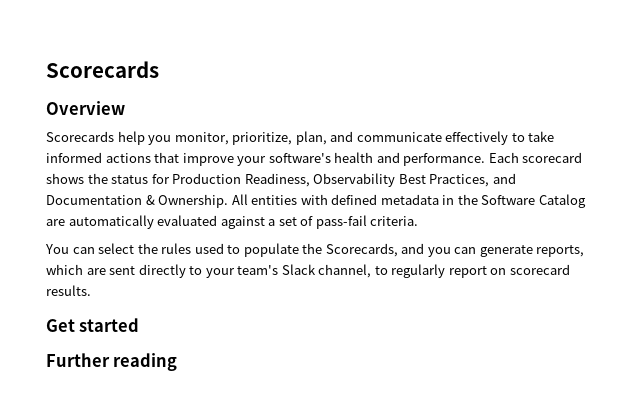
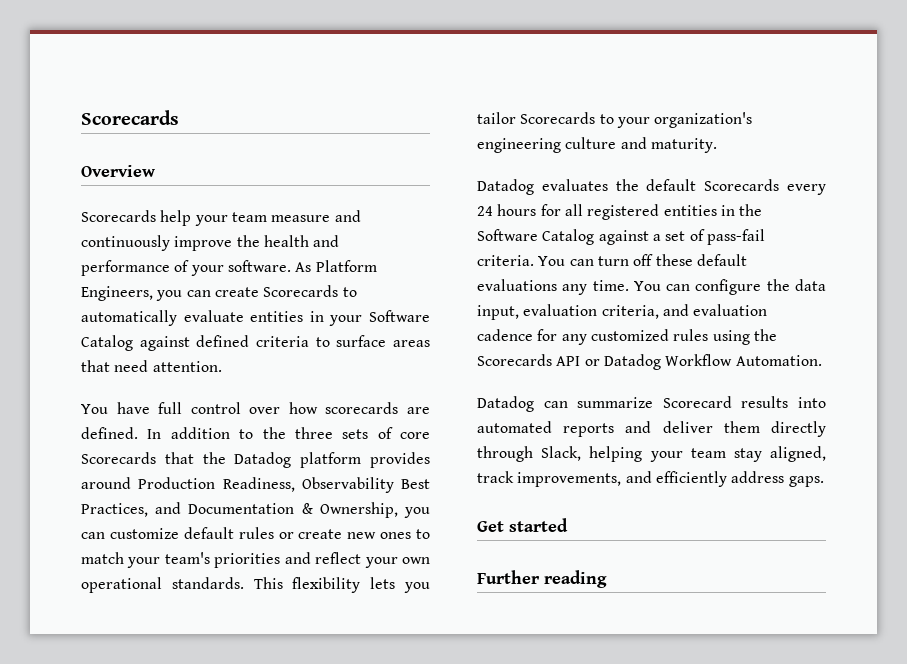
[148,131,555,145] [46,152,583,166] [46,173,170,184] you monitor, prioritize, plan, and communicate effectively to take informed actions that improve your software's health and performance. Each scorecard shows the status for -> [194,210,361,226] [81,235,340,251] [81,260,377,276] [81,285,357,301] [81,310,430,326] [81,335,430,351] [81,360,222,372] [81,402,430,414] [81,427,430,439] [81,452,431,468] [81,477,131,489] your team measure and continuously improve the health and performance of your software. As Platform Engineers, you can create Scorecards to automatically evaluate entities in your Software Catalog against defined criteria to surface areas that need attention. // You have full control over how scorecards are defined. In addition to the three sets of core Scorecards that the Datadog platform provides around
[158,194,439,208] Ownership. All entities with defined metadata -> [319,502,431,518] [81,527,430,539] [81,552,430,568] [81,577,431,593] [477,112,753,128] [477,137,717,153] [477,179,826,195] [477,204,717,220] Ownership, you can customize default rules or create new ones to match your team's priorities and reflect your own operational standards. This flexibility lets you tailor Scorecards to your organization's engineering culture and maturity. // Datadog evaluates the default Scorecards every 24 hours for all registered entities
[46,215,218,229] are automatically evaluated -> (595, 237) none
[45,243,585,257] [46,264,570,278] [46,285,91,296] // You can select the rules used to populate the Scorecards, and you can generate reports, which are sent directly to your team's Slack channel, to regularly report on scorecard results. -> [538,254,747,266] [477,279,826,295] [477,304,768,320] [477,329,777,345] [477,354,822,370] [477,396,826,412] [477,421,826,437] [477,446,826,462] [477,471,824,487] You can turn off these default evaluations any time. You can configure the data input, evaluation criteria, and evaluation cadence for any customized rules using the Scorecards API or Datadog Workflow Automation. // Datadog can summarize Scorecard results into automated reports and deliver them directly through Slack, helping your team stay aligned, track improvements, and efficiently address gaps.

